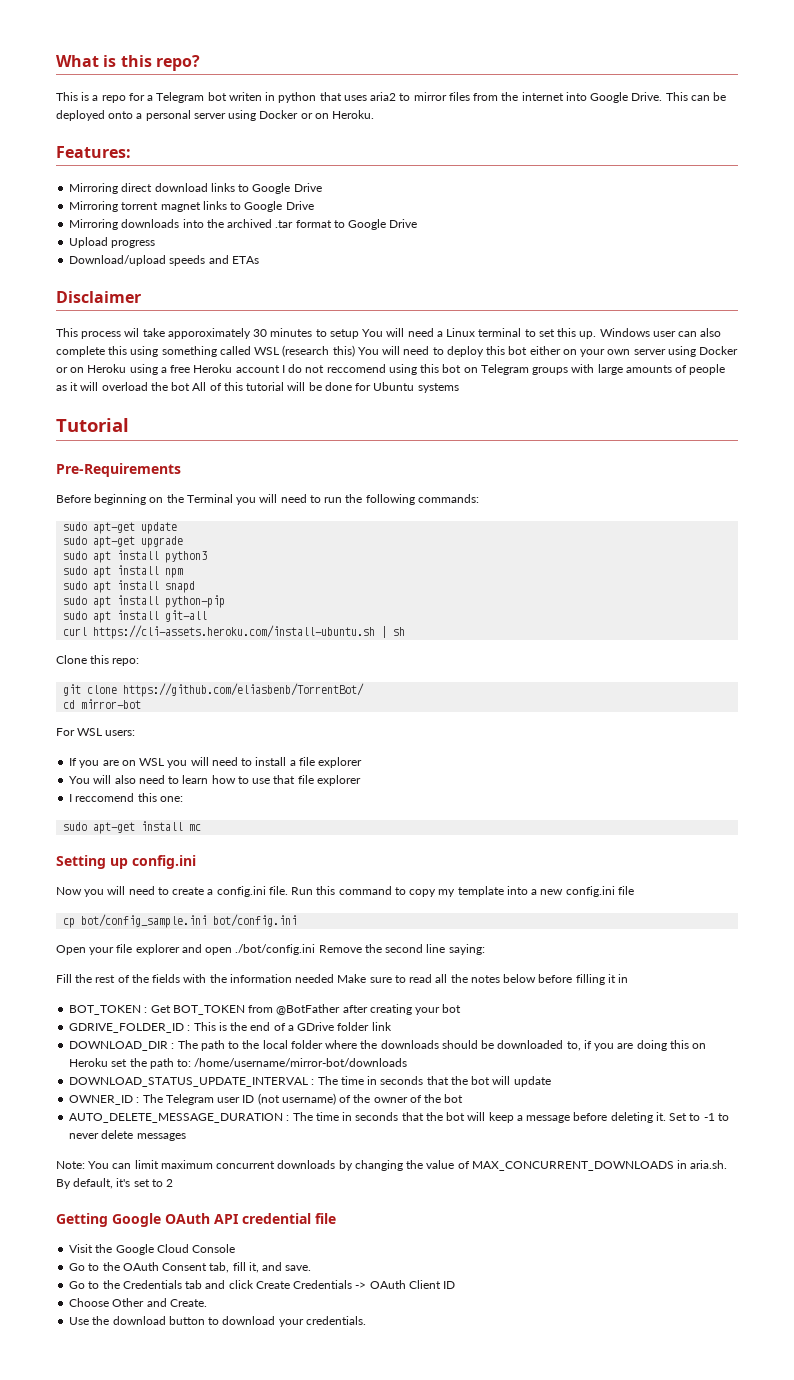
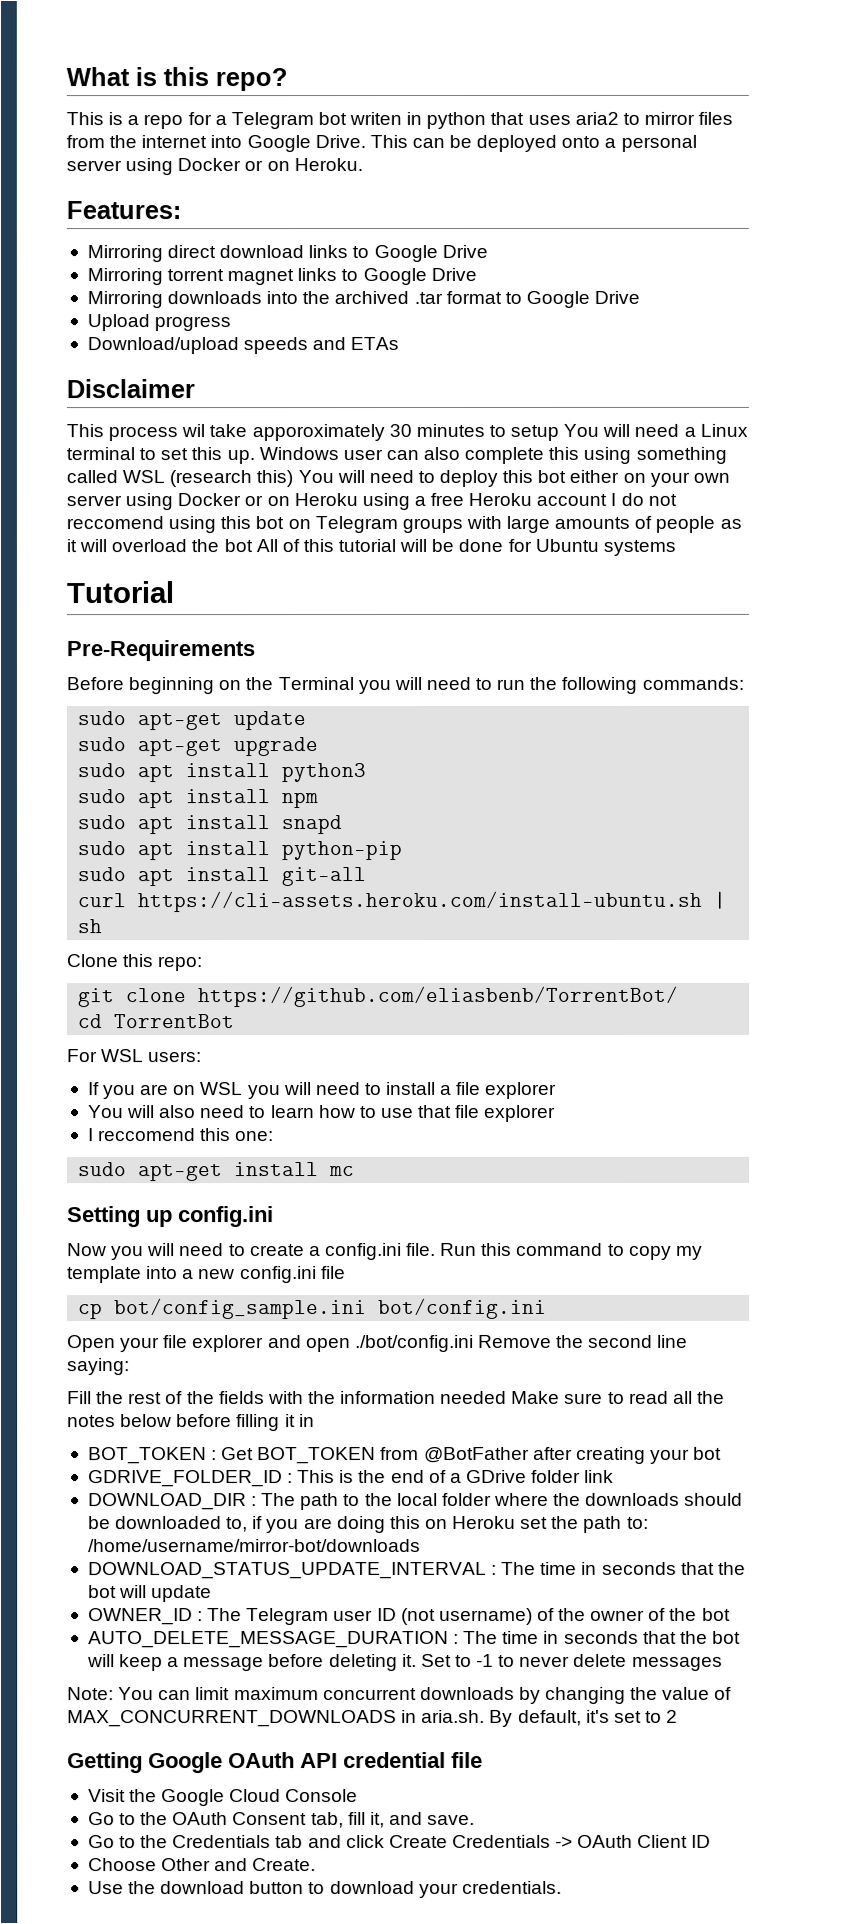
[81,699,142,709] mirror-bot -> [114,1014,236,1029] TorrentBot

